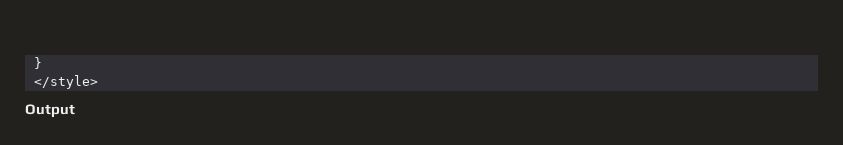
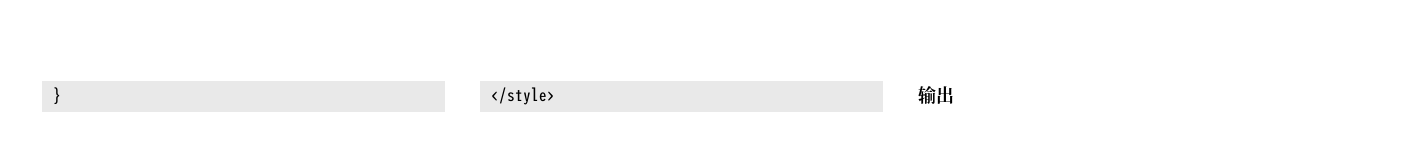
[25,104,75,118] Output -> [918,85,954,104] 输出

